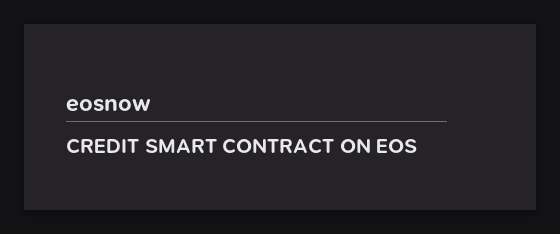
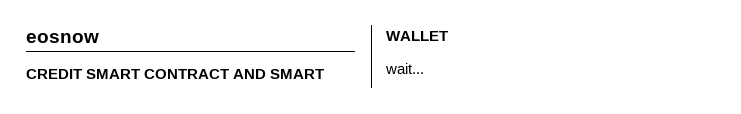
[339,138,418,153] ON EOS -> [233,69,325,79] [386,31,448,41] [385,63,424,74] AND SMART WALLET // wait...

